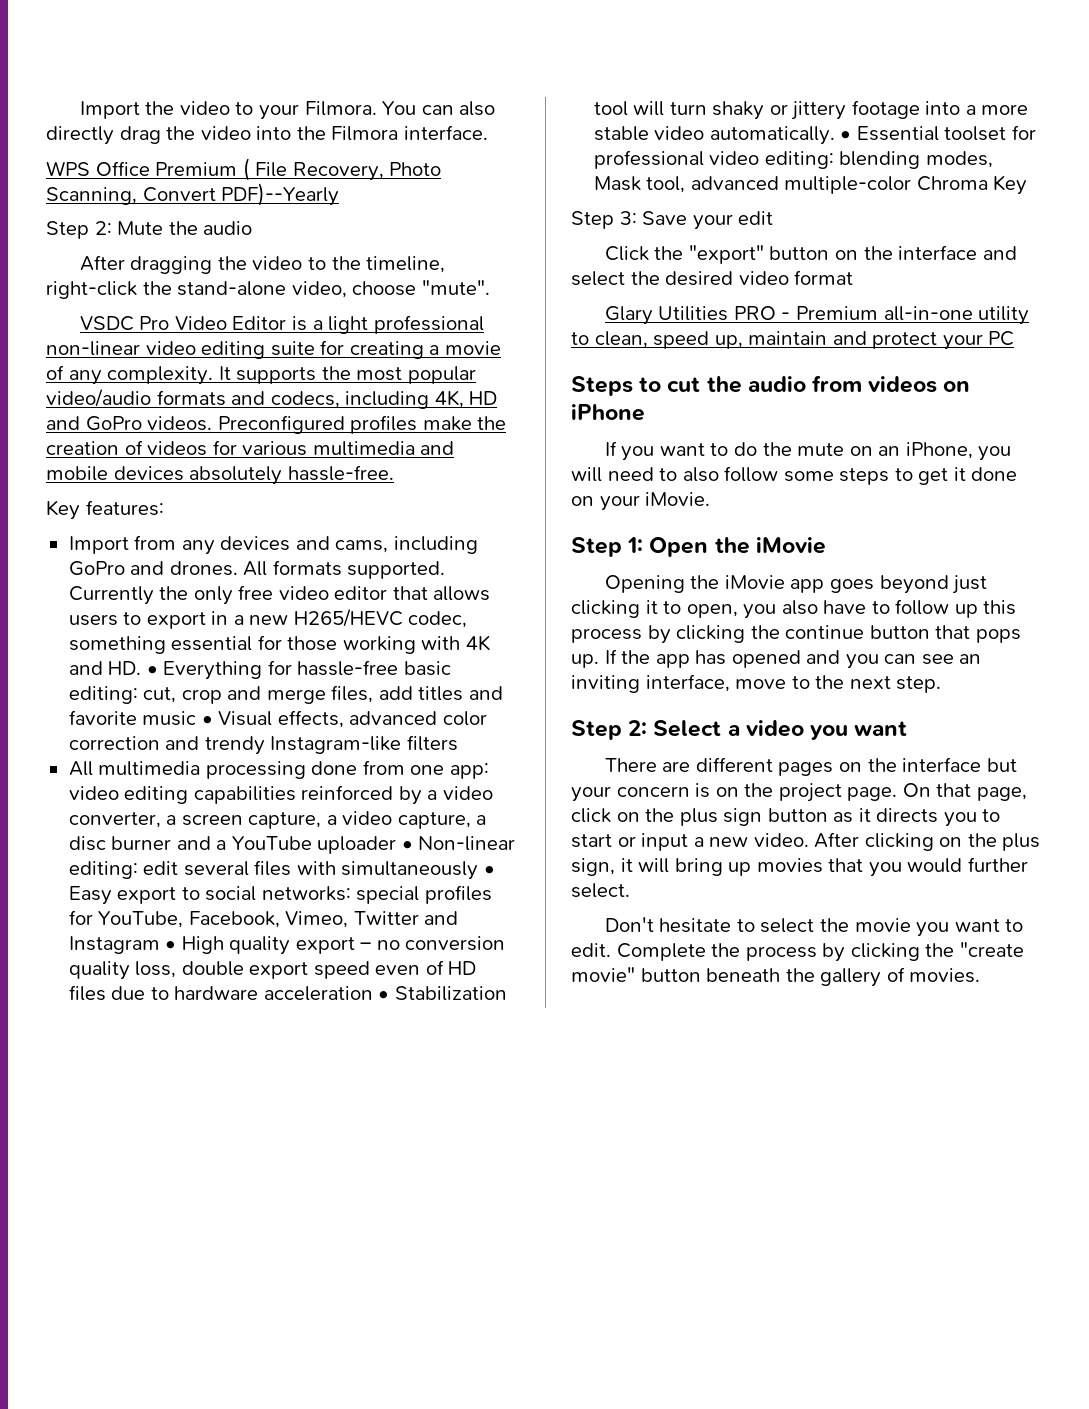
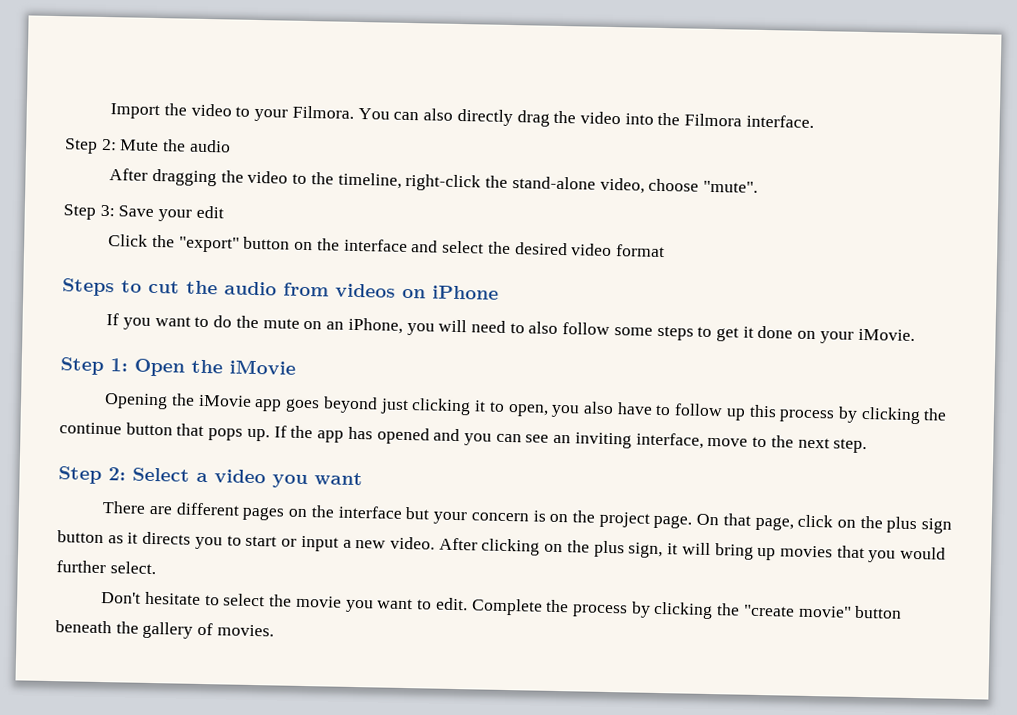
[46,158,442,181] [46,183,340,206] // WPS Office Premium ( File Recovery, Photo Scanning, Convert PDF)--Yearly -> (814, 121) none
[79,315,484,334] [46,340,501,359] [46,365,476,385] [46,389,498,409] [46,415,507,434] [46,440,455,456] [46,465,394,485] [46,500,164,520] [68,535,478,555] [68,560,446,579] [68,585,491,605] [68,609,468,629] [68,635,490,654] [68,660,451,680] [68,685,503,704] [68,710,487,728] [68,735,458,755] [68,760,489,779] [68,785,493,805] [68,811,487,829] [68,836,516,854] [68,860,495,880] [68,885,492,905] [68,910,459,928] [68,936,506,955] [68,960,477,980] [68,985,507,1001] [593,100,1029,120] [593,125,1036,145] [593,150,993,169] [593,175,1028,195] // VSDC Pro Video Editor is a light professional non-linear video editing suite for creating a movie of any complexity. It supports the most popular video/audio formats and codecs, including 4K, HD and GoPro videos. Preconfigured profiles make the creation of videos for various multimedia and mobile devices absolutely hassle-free. // Key features: // Import from any devices and cams, including GoPro and drones. All formats supported. Сurrently the only free video editor that allows users to export in a new H265/HEVC codec, something essential for those working with 4K and HD. • Everything for hassle-free basic editing: cut, crop and merge files, add titles and favorite music • Visual effects, advanced color correction and trendy Instagram-like filters // All multimedia processing done from one app: video editing capabilities reinforced by a video converter, a screen capture, a video capture, a disc burner and a YouTube uploader • Non-linear editing: edit several files with simultaneously • Easy export to social networks: special profiles for YouTube, Facebook, Vimeo, Twitter and Instagram • High quality export – no conversion quality loss, double export speed even of HD files due to hardware acceleration • Stabilization tool will turn shaky or jittery footage into a more stable video automatically. • Essential toolset for professional video editing: blending modes, Mask tool, advanced multiple-color Chroma Key -> (758, 186) none
[604,306,1030,325] [571,331,1015,350] // Glary Utilities PRO - Premium all-in-one utility to clean, speed up, maintain and protect your PC -> (665, 251) none

